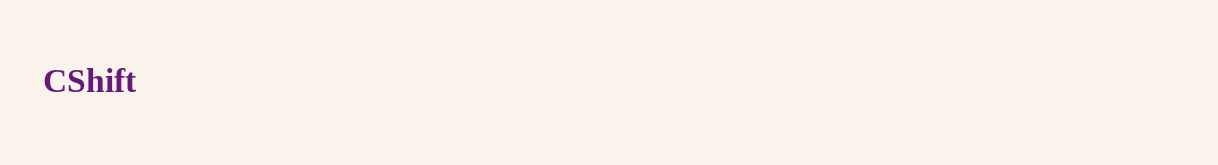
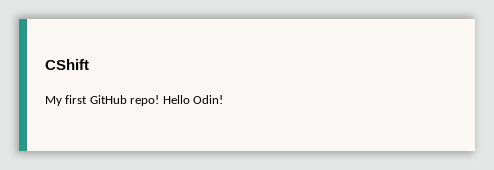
(137, 80) none -> [45,95,223,106] // My first GitHub repo! Hello Odin!

